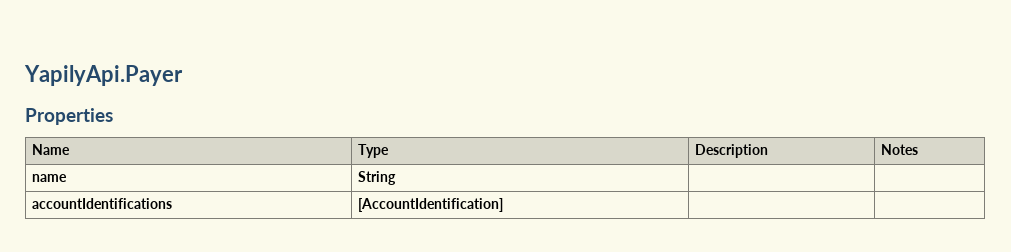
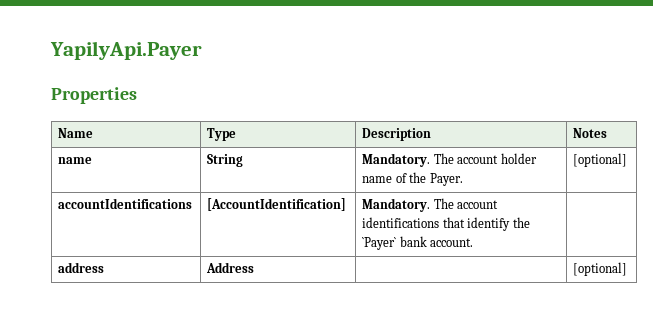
[32,198,173,209] [358,198,504,212] | // accountIdentifications | [AccountIdentification] | | -> [362,153,537,167] [362,172,463,186] [573,153,628,167] [58,198,193,209] [207,198,347,211] [362,198,499,212] [362,217,530,231] [362,236,474,250] [58,262,105,273] [206,262,255,273] [573,262,628,276] Mandatory. The account holder name of the Payer. | [optional] // accountIdentifications | [AccountIdentification] | Mandatory. The account identifications that identify the `Payer` bank account. | // address | Address | | [optional]

